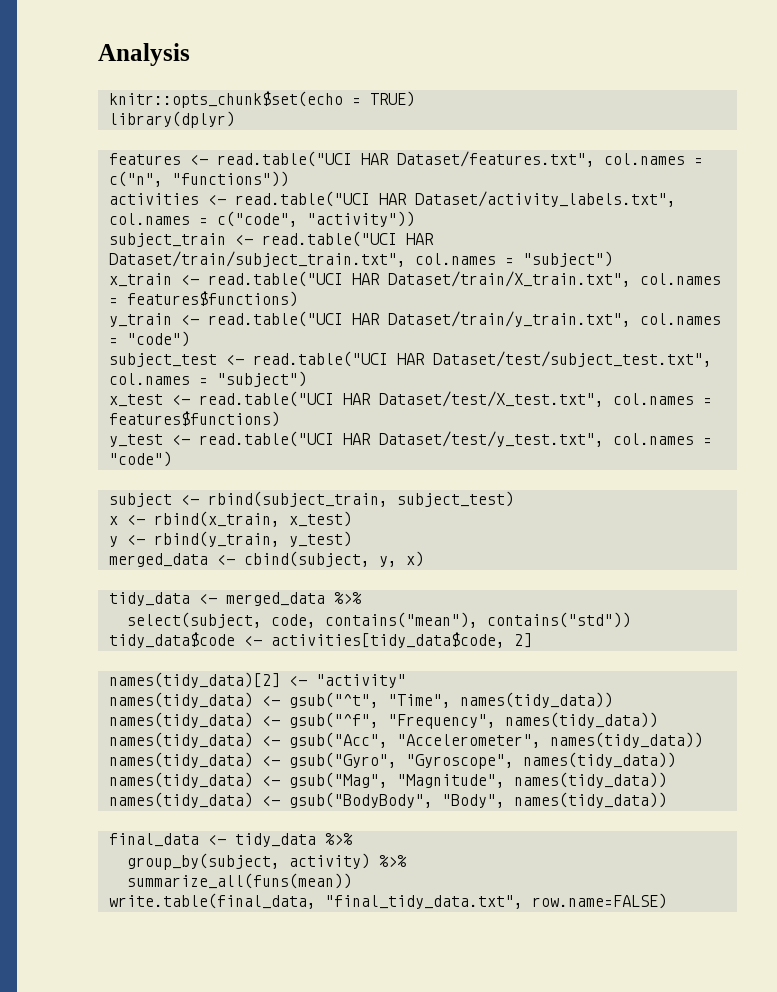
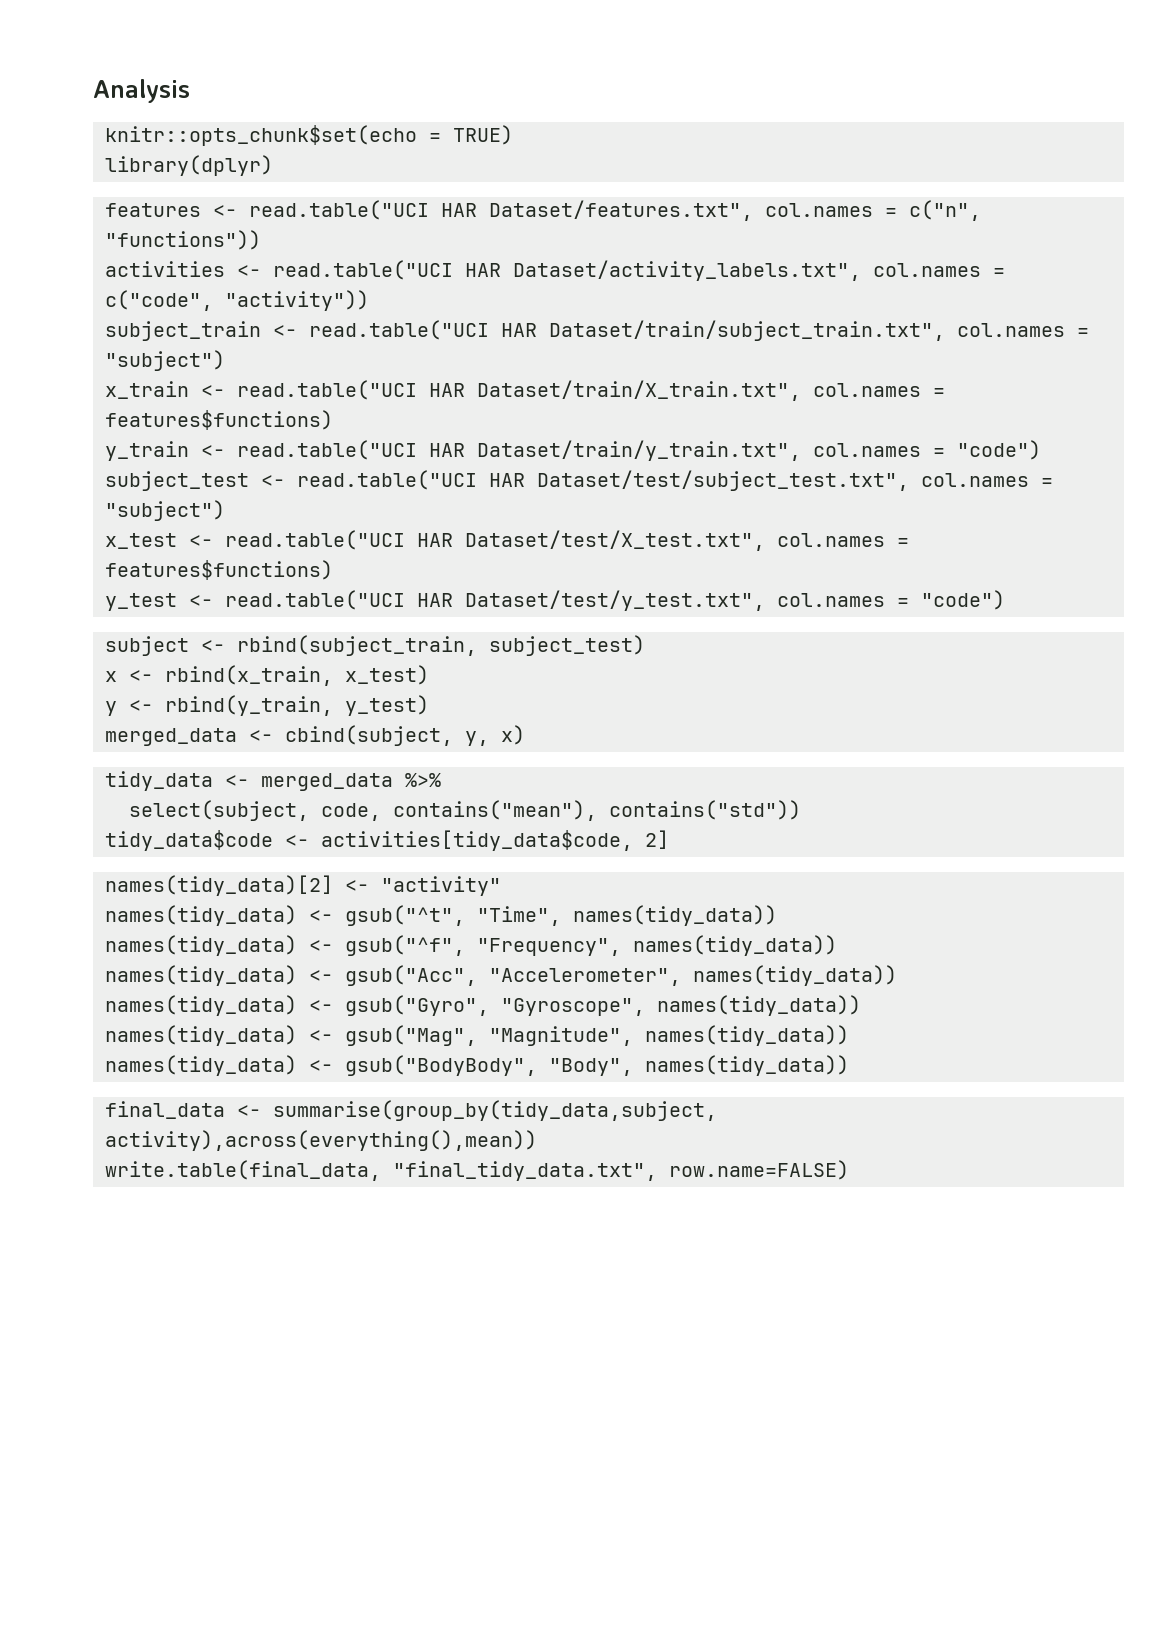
[235,833,354,847] [127,853,408,870] [127,873,353,889] tidy_data %>% // group_by(subject, activity) %>% // summarize_all(funs(mean)) -> [273,1100,718,1121] [105,1130,538,1151] summarise(group_by(tidy_data,subject, activity),across(everything(),mean))

